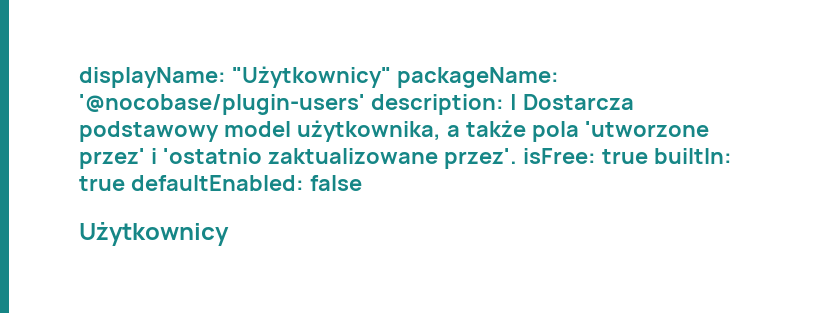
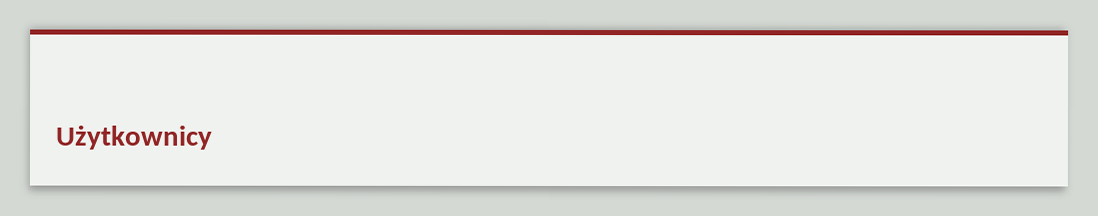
[79,66,559,88] [79,94,634,115] [79,120,709,142] [79,148,732,169] [79,175,362,191] displayName: "Użytkownicy" packageName: '@nocobase/plugin-users' description: | Dostarcza podstawowy model użytkownika, a także pola 'utworzone przez' i 'ostatnio zaktualizowane przez'. isFree: true builtIn: true defaultEnabled: false // -> (55, 137) none

